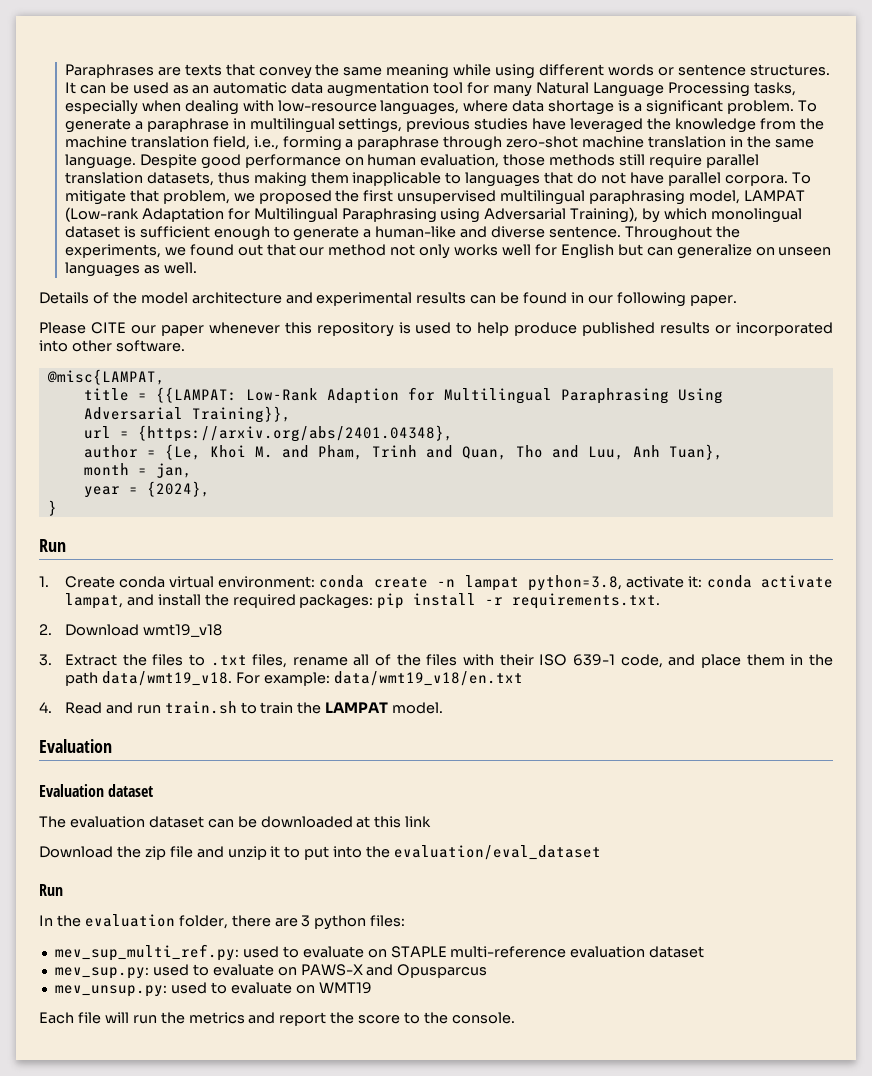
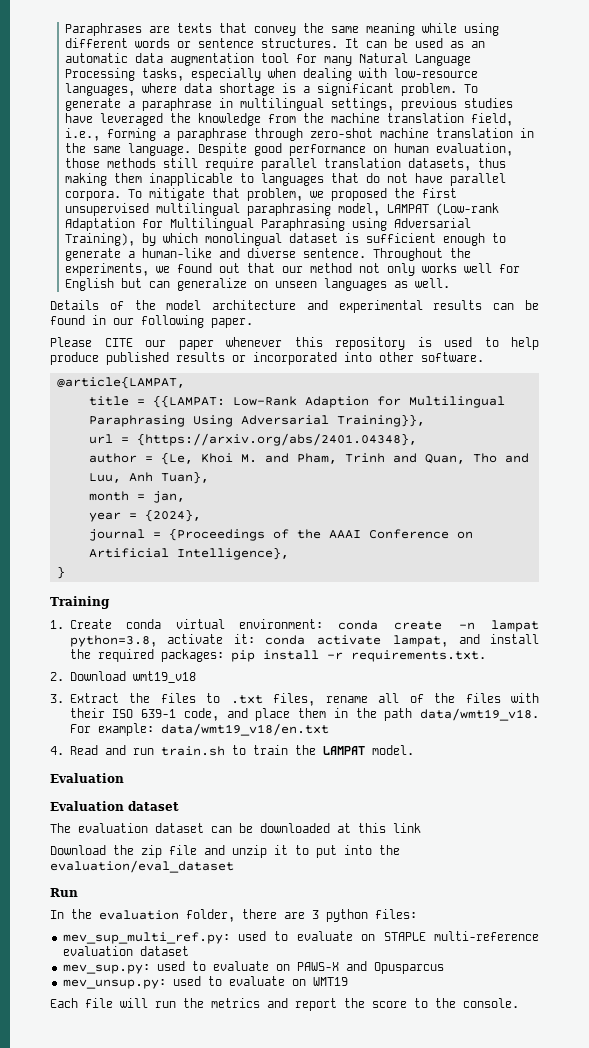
[46,369,165,385] @misc{LAMPAT, -> [56,376,185,389] @article{LAMPAT,
(210, 489) none -> [88,528,473,541] [88,547,289,560] // journal = {Proceedings of the AAAI Conference on Artificial Intelligence},
[39,539,66,552] Run -> [50,596,110,609] Training

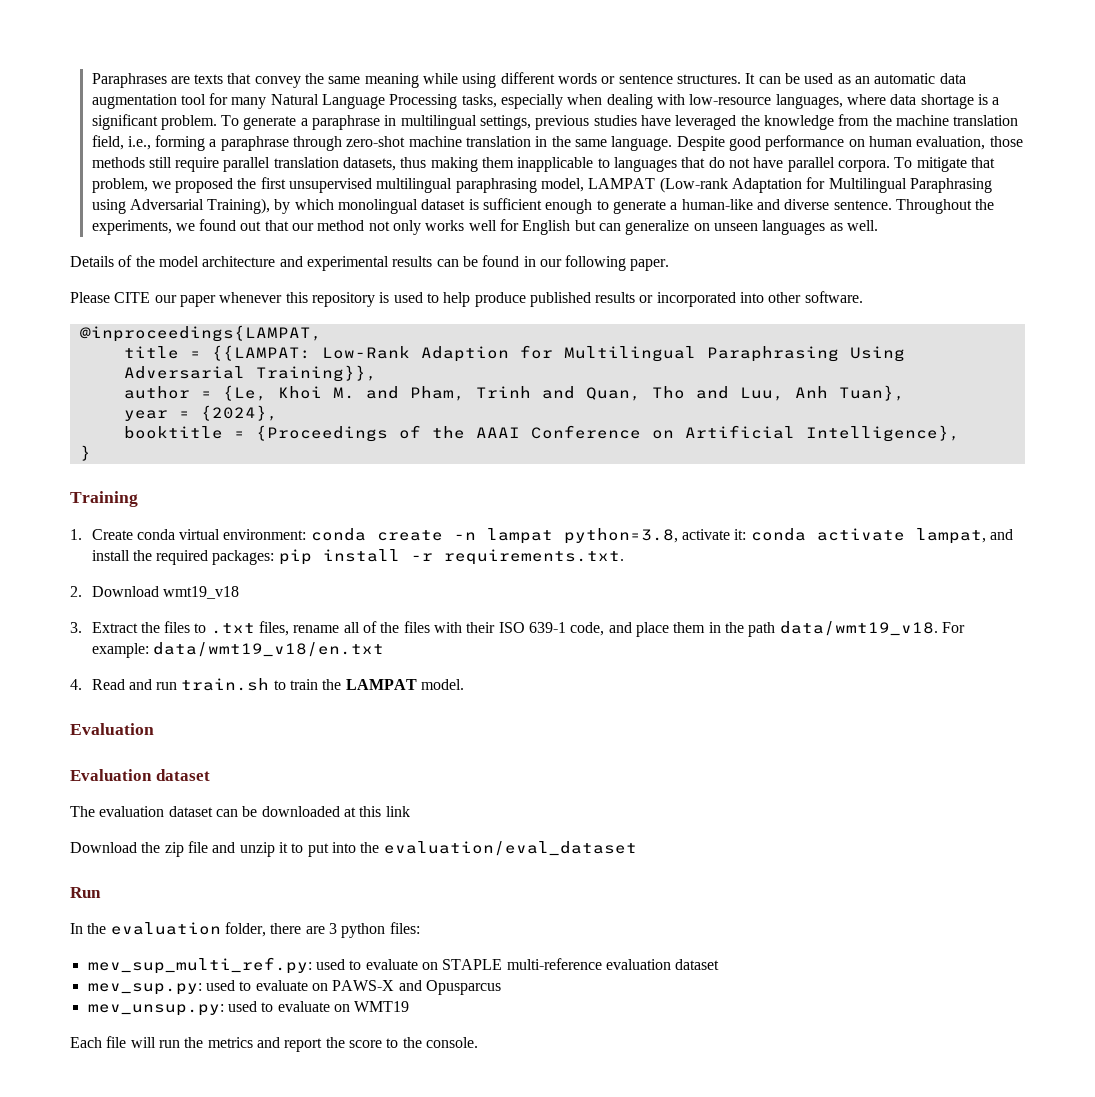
[56,376,185,389] @article{LAMPAT, -> [79,325,322,342] @inproceedings{LAMPAT,
[88,433,417,446] // url = {https://arxiv.org/abs/2401.04348}, -> (377, 373) none
[88,491,185,503] // month = jan, -> (905, 393) none
[88,529,145,541] journal -> [123,426,223,439] booktitle

